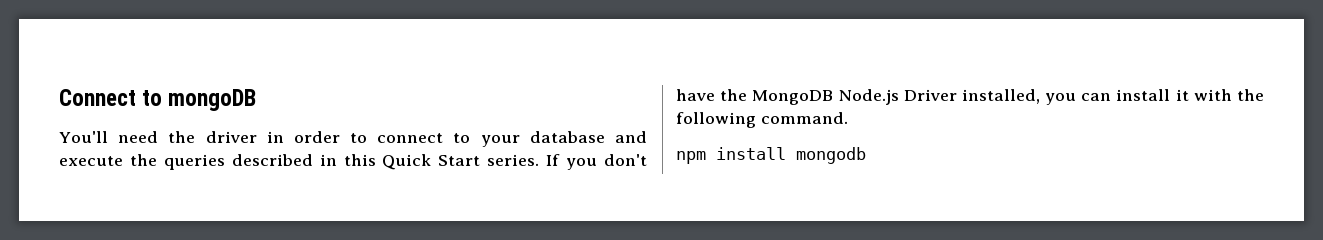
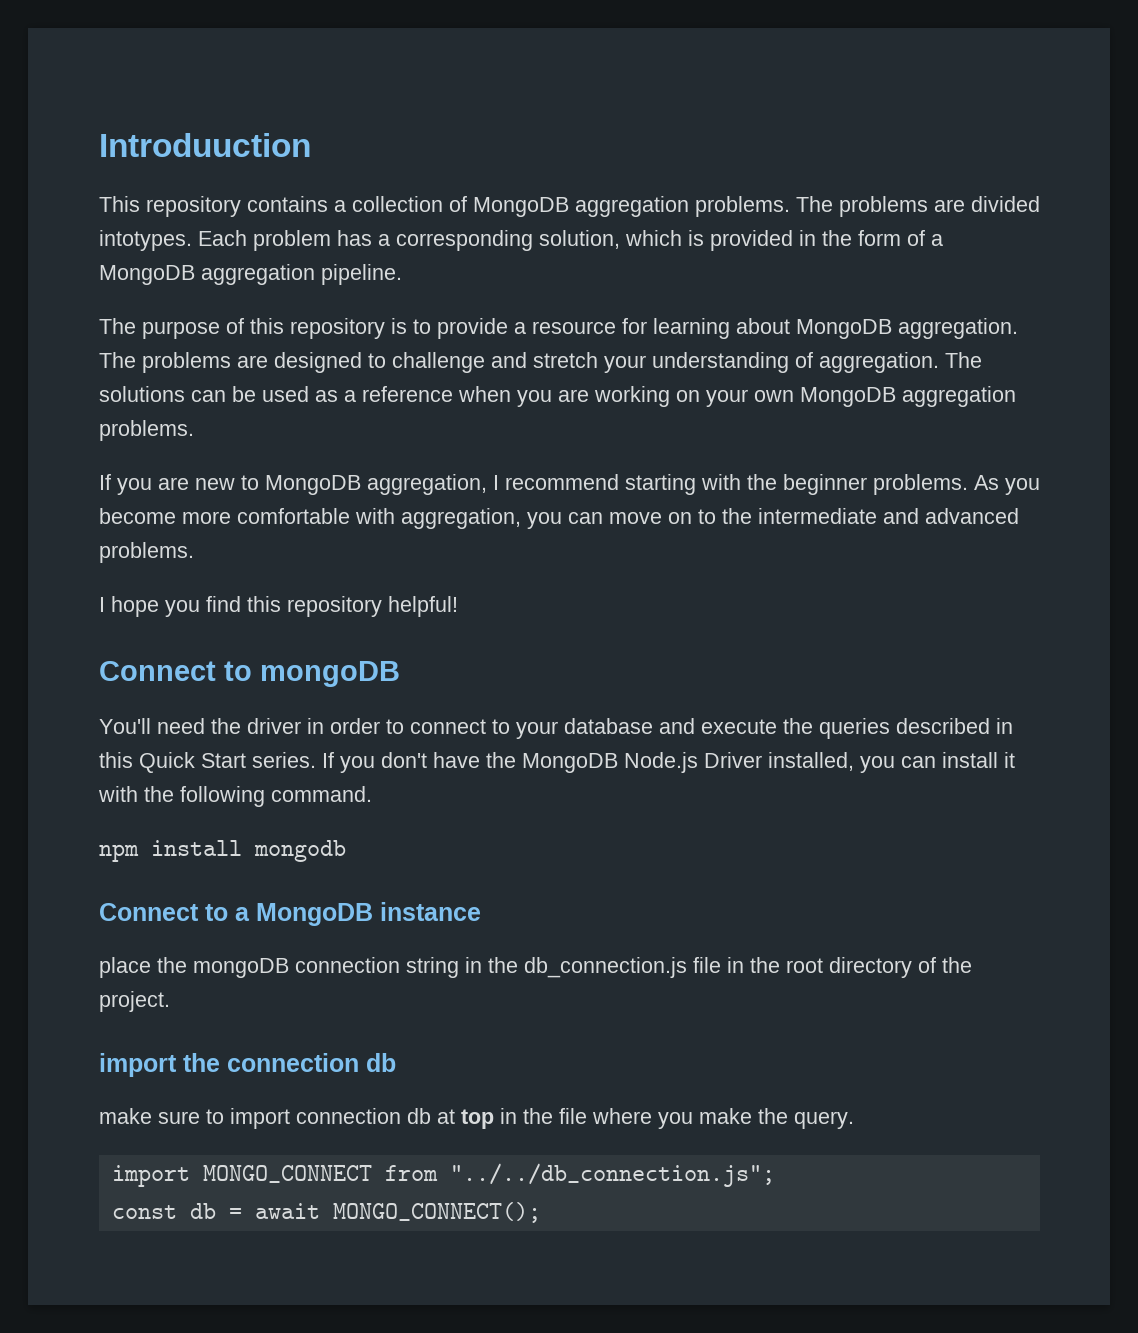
(59, 97) none -> [99,133,311,157] [99,196,1040,217] [99,230,943,251] [99,264,402,285] [99,318,1018,339] [99,352,982,373] [99,386,1016,407] [99,420,194,441] [99,474,1040,495] [99,508,1019,529] [99,542,194,563] [99,596,458,617] Introduuction // This repository contains a collection of MongoDB aggregation problems. The problems are divided intotypes. Each problem has a corresponding solution, which is provided in the form of a MongoDB aggregation pipeline. // The purpose of this repository is to provide a resource for learning about MongoDB aggregation. The problems are designed to challenge and stretch your understanding of aggregation. The solutions can be used as a reference when you are working on your own MongoDB aggregation problems. // If you are new to MongoDB aggregation, I recommend starting with the beginner problems. As you become more comfortable with aggregation, you can move on to the intermediate and advanced problems. // I hope you find this repository helpful! //
(866, 155) none -> [99,902,481,926] [99,957,972,978] [99,991,170,1012] [99,1053,396,1077] [99,1108,854,1129] [111,1163,775,1187] [111,1202,541,1223] // Connect to a MongoDB instance // place the mongoDB connection string in the db_connection.js file in the root directory of the project. // import the connection db // make sure to import connection db at top in the file where you make the query. // import MONGO_CONNECT from "../../db_connection.js"; // const db = await MONGO_CONNECT();

